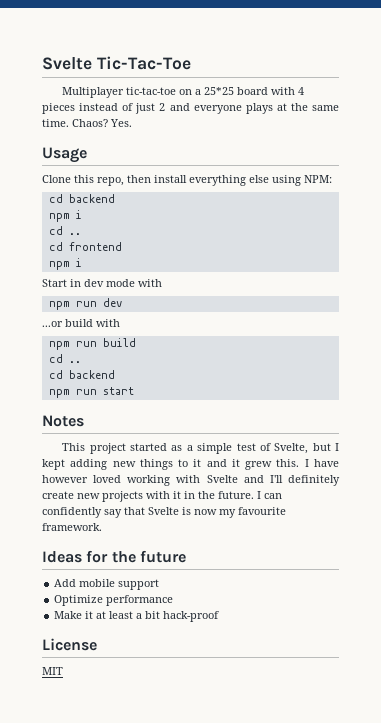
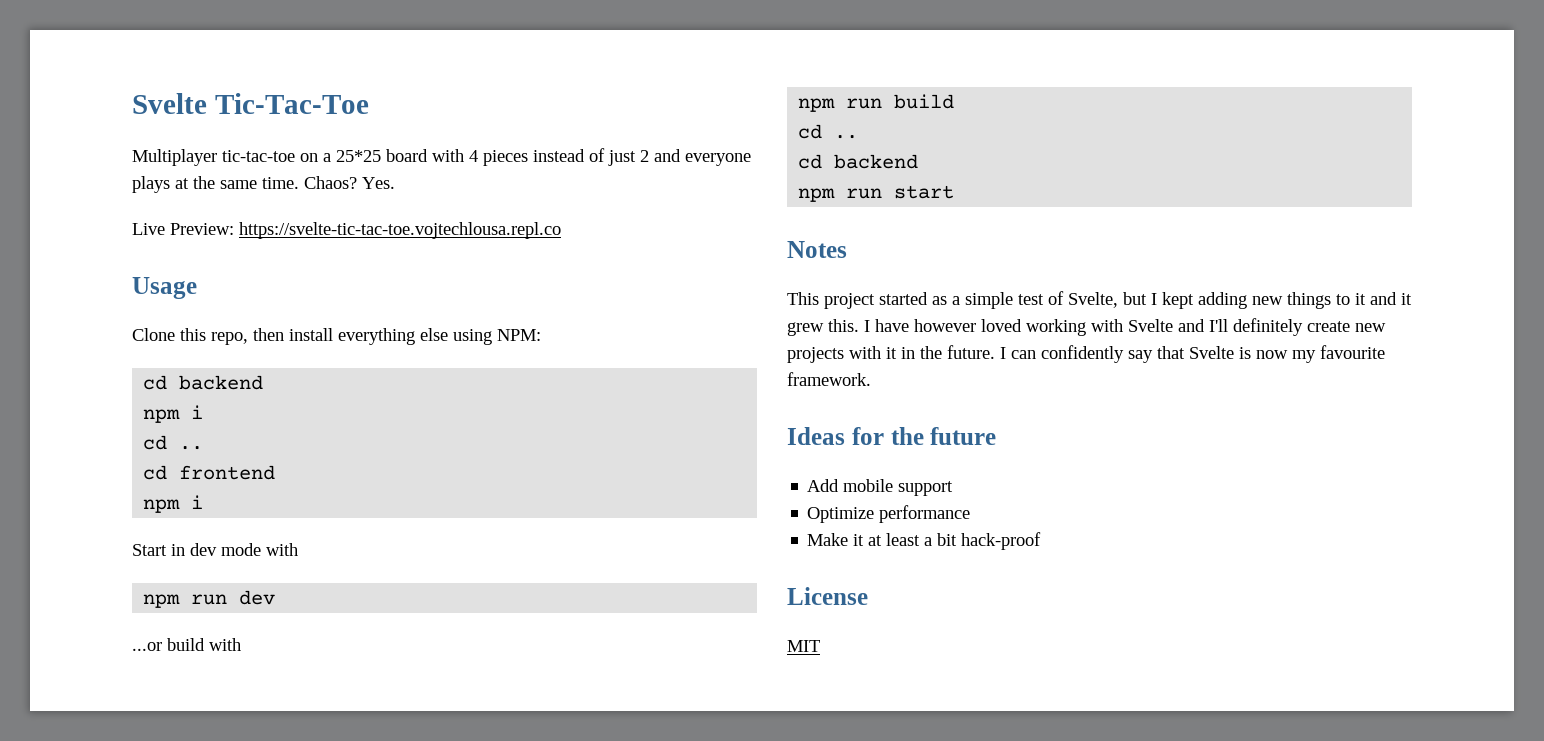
(132, 123) none -> [132,222,561,239] // Live Preview: https://svelte-tic-tac-toe.vojtechlousa.repl.co

